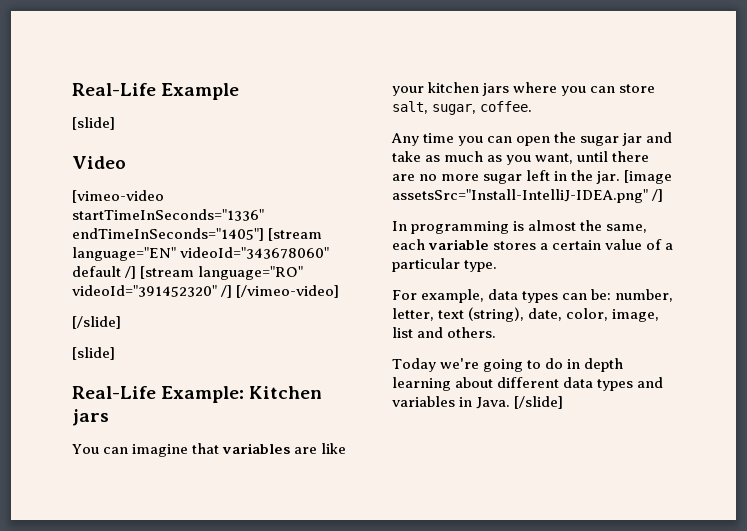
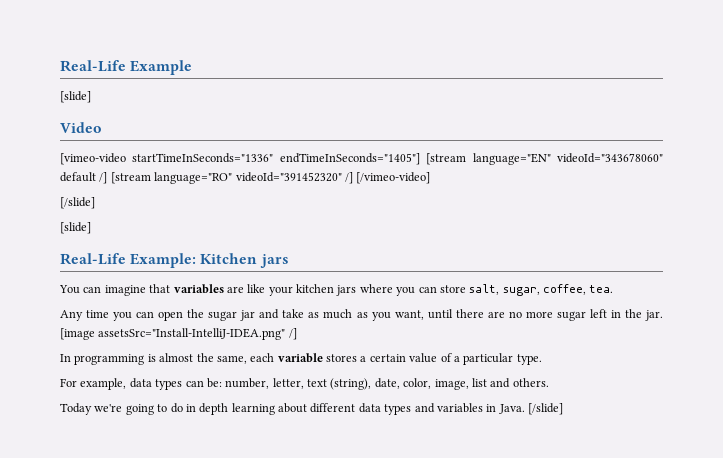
[480,101,533,112] coffee. -> [543,284,614,295] coffee, tea.

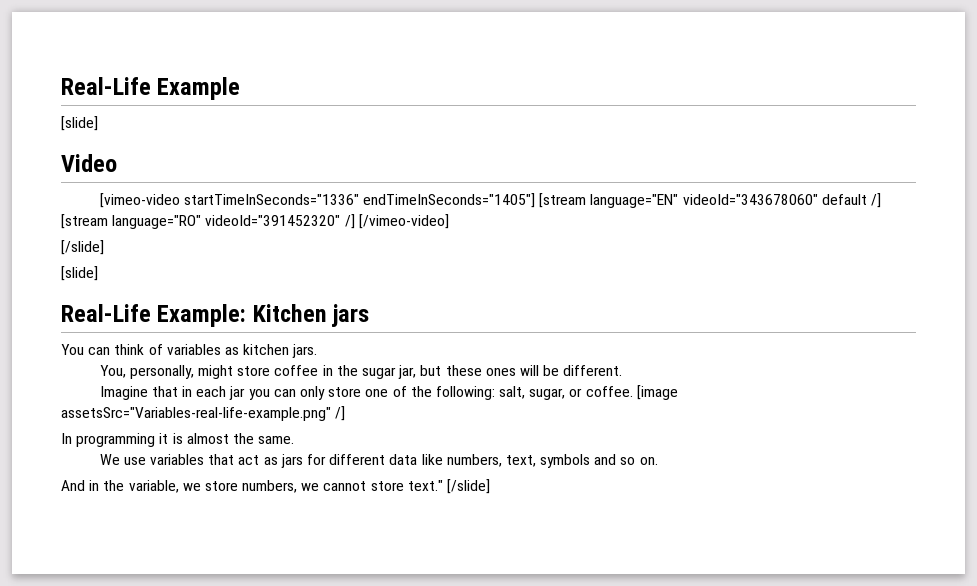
[104,284,614,296] [60,309,663,321] [60,328,286,340] imagine that variables are like your kitchen jars where you can store salt, sugar, coffee, tea. // Any time you can open the sugar jar and take as much as you want, until there are no more sugar left in the jar. [image assetsSrc="Install-IntelliJ-IDEA.png" -> [114,344,318,358] [99,365,623,379] [99,385,678,400] [61,407,331,421] think of variables as kitchen jars. // You, personally, might store coffee in the sugar jar, but these ones will be different. // Imagine that in each jar you can only store one of the following: salt, sugar, or coffee. [image assetsSrc="Variables-real-life-example.png"
(145, 359) none -> [159,433,169,444] it
[216,353,542,365] [60,378,549,390] [60,403,525,415] same, each variable stores a certain value of a particular type. // For example, data types can be: number, letter, text (string), date, color, image, list and others. // Today we're going to do in depth learning about different data types and variables in Java. -> [258,436,295,444] [99,454,658,468] [61,480,443,493] same. // We use variables that act as jars for different data like numbers, text, symbols and so on. // And in the variable, we store numbers, we cannot store text."

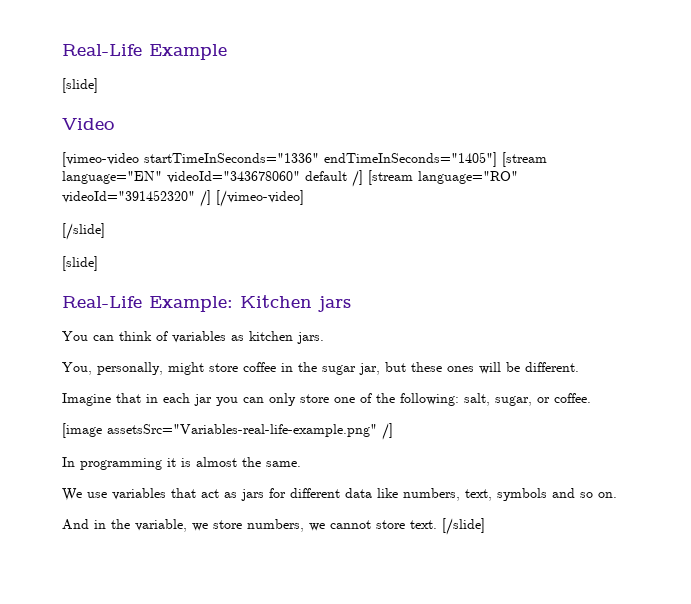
(633, 391) none -> (591, 398) //
[407,480,443,491] text." -> [410,520,437,529] text.

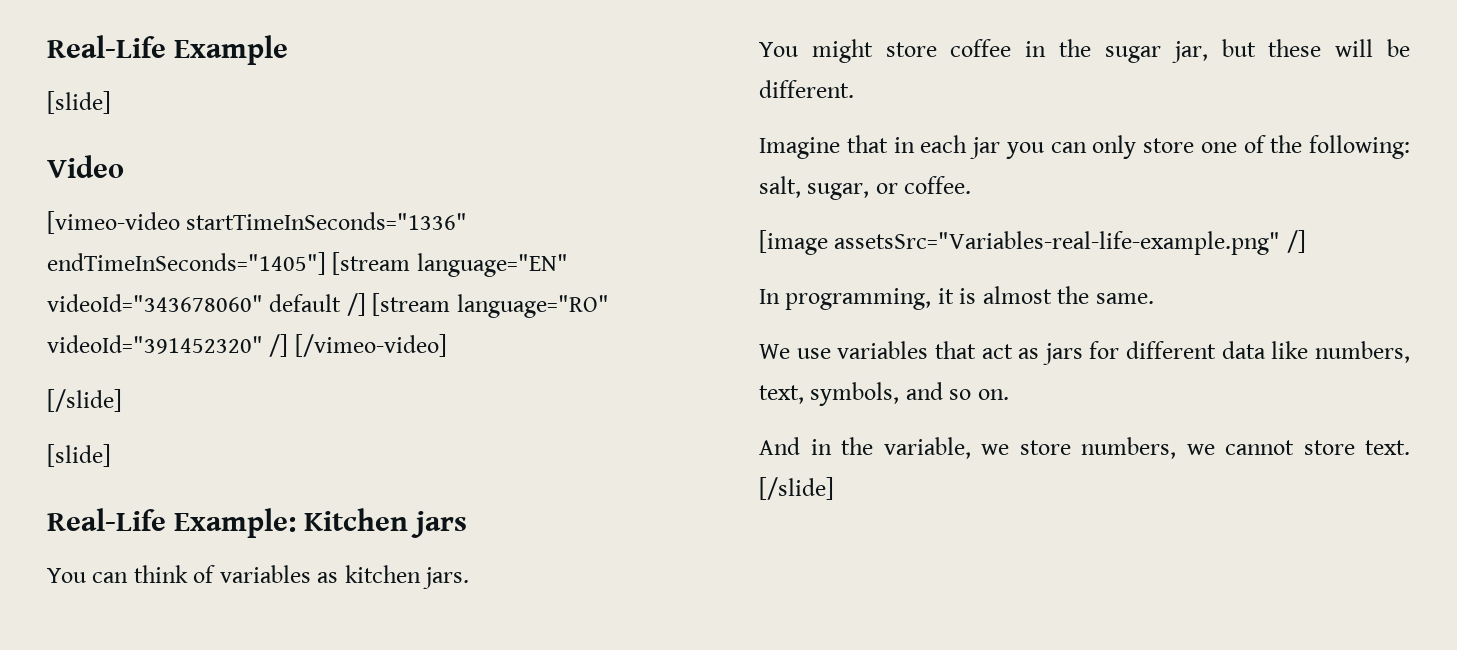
[62,362,163,375] You, personally, -> [759,42,798,57] You
[447,366,474,372] ones -> (1322, 48) none
[80,458,162,470] programming -> [785,288,932,310] programming,
[497,488,547,501] symbols -> [810,382,900,406] symbols,

